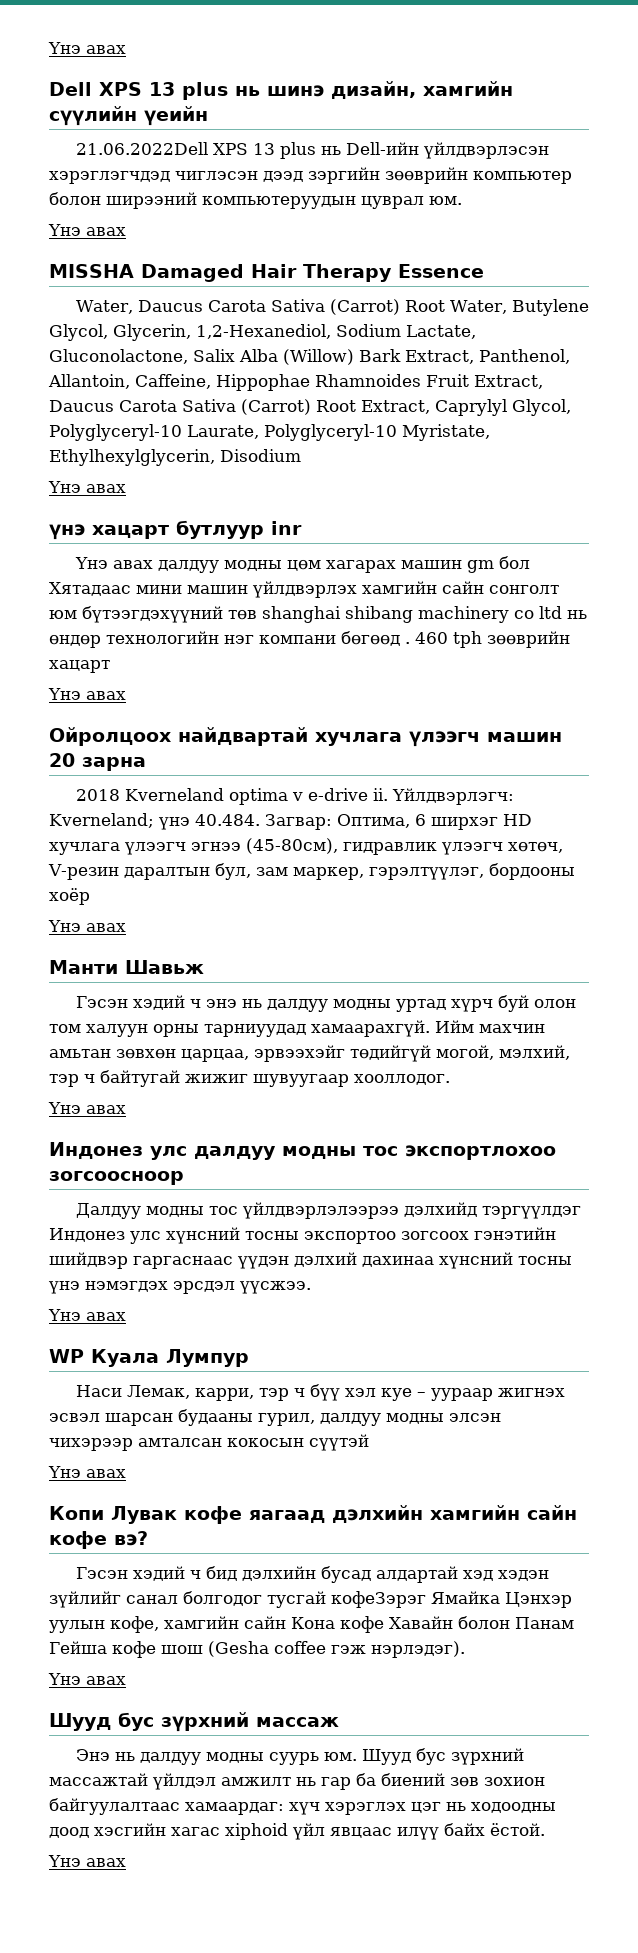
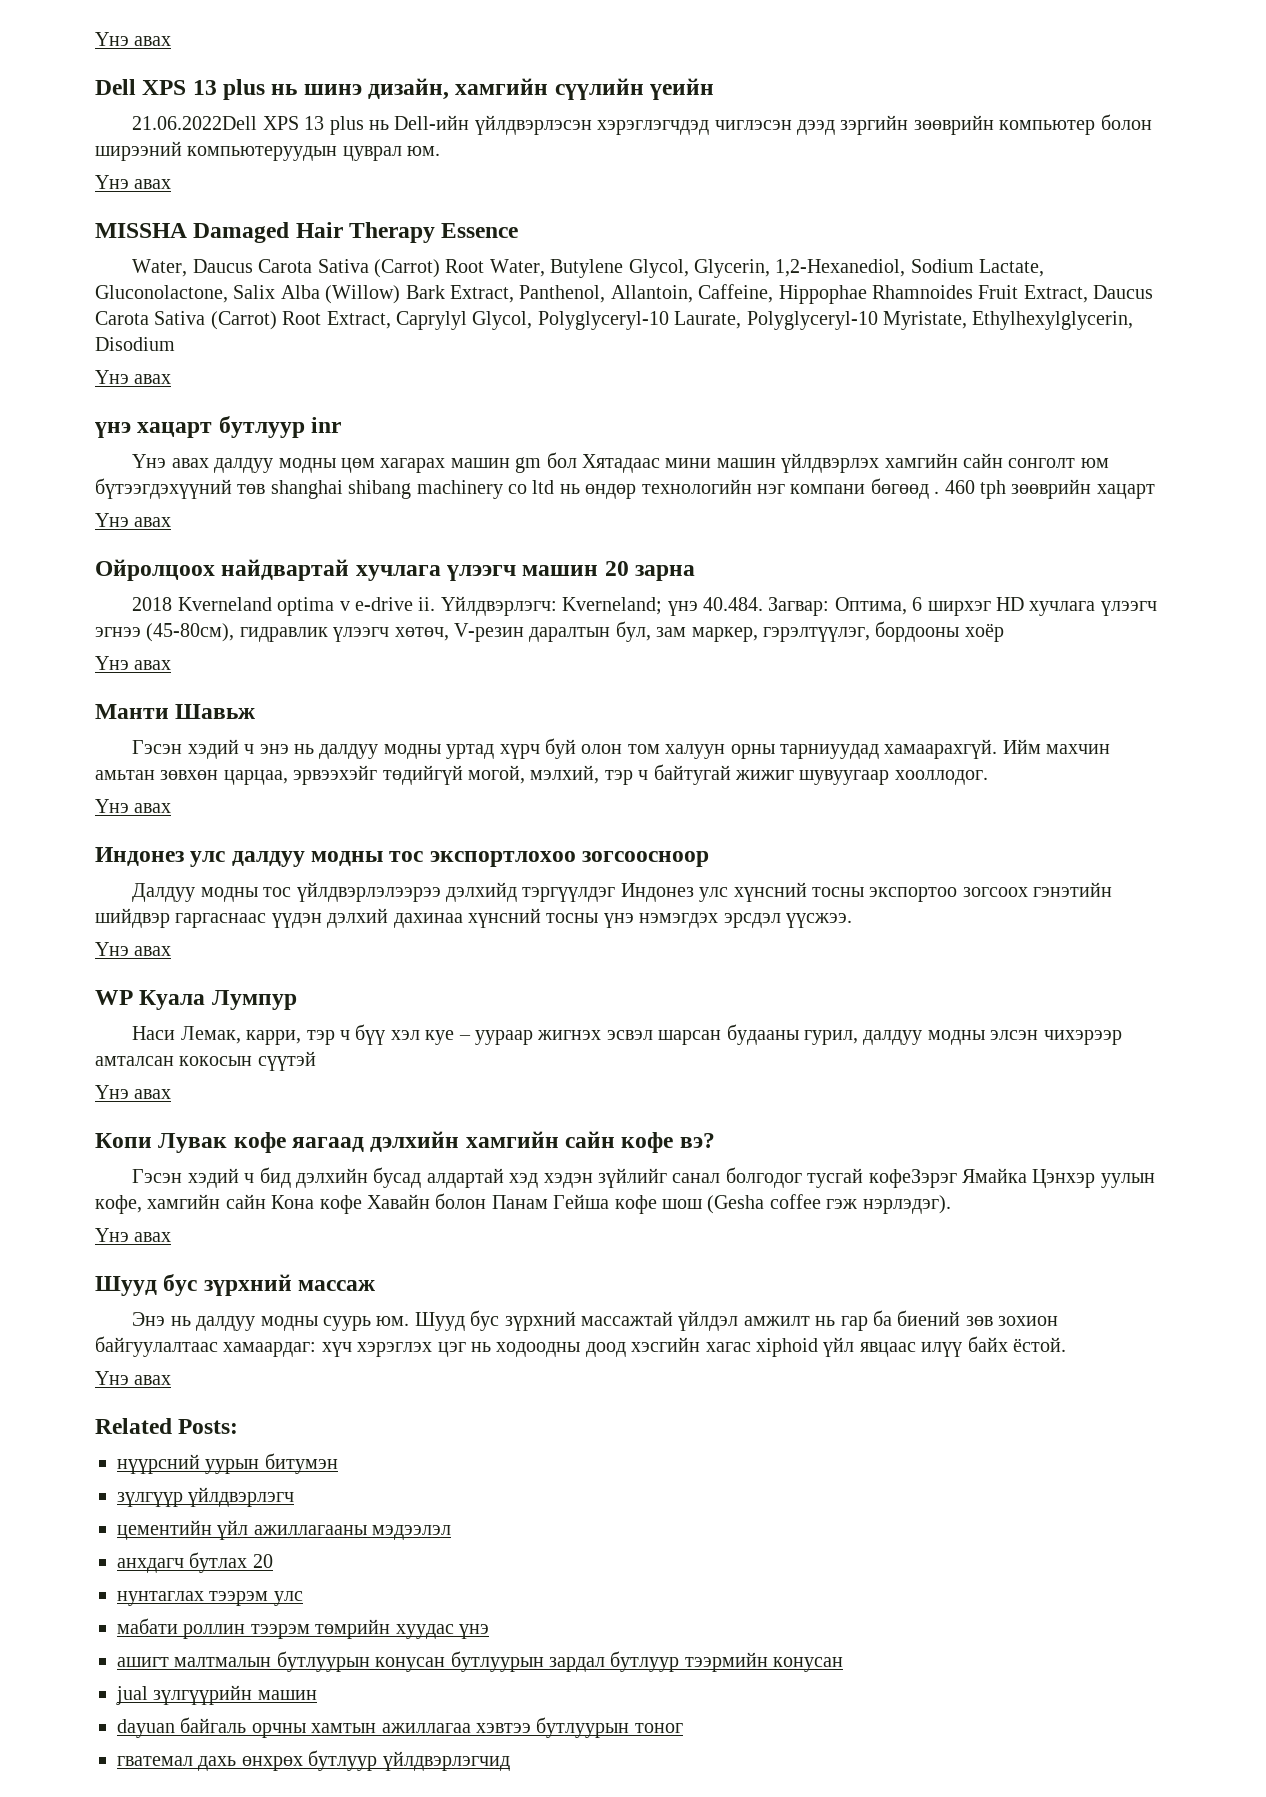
(126, 1862) none -> [95,1418,239,1434] [117,1453,338,1474] [117,1487,295,1507] [117,1520,452,1540] [117,1552,273,1573] [117,1591,303,1606] [117,1618,489,1639] [117,1651,844,1672] [116,1685,317,1705] [117,1717,683,1738] [117,1750,510,1771] // Related Posts: // нүүрсний уурын битумэн // зүлгүүр үйлдвэрлэгч // цементийн үйл ажиллагааны мэдээлэл // анхдагч бутлах 20 // нунтаглах тээрэм улс // мабати роллин тээрэм төмрийн хуудас үнэ // ашигт малтмалын бутлуурын конусан бутлуурын зардал бутлуур тээрмийн конусан // jual зүлгүүрийн машин // dayuan байгаль орчны хамтын ажиллагаа хэвтээ бутлуурын тоног // гватемал дахь өнхрөх бутлуур үйлдвэрлэгчид

